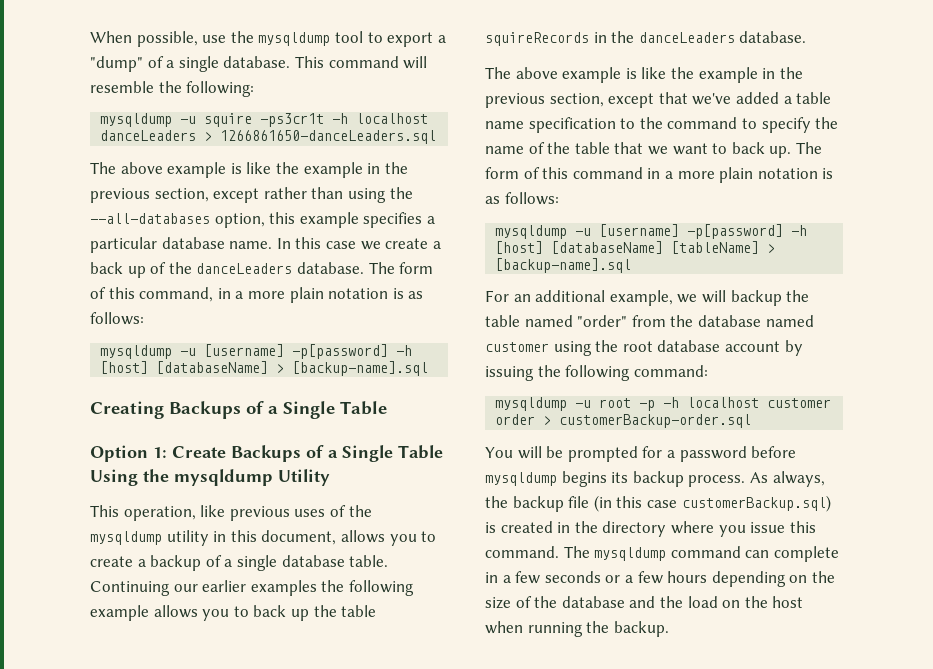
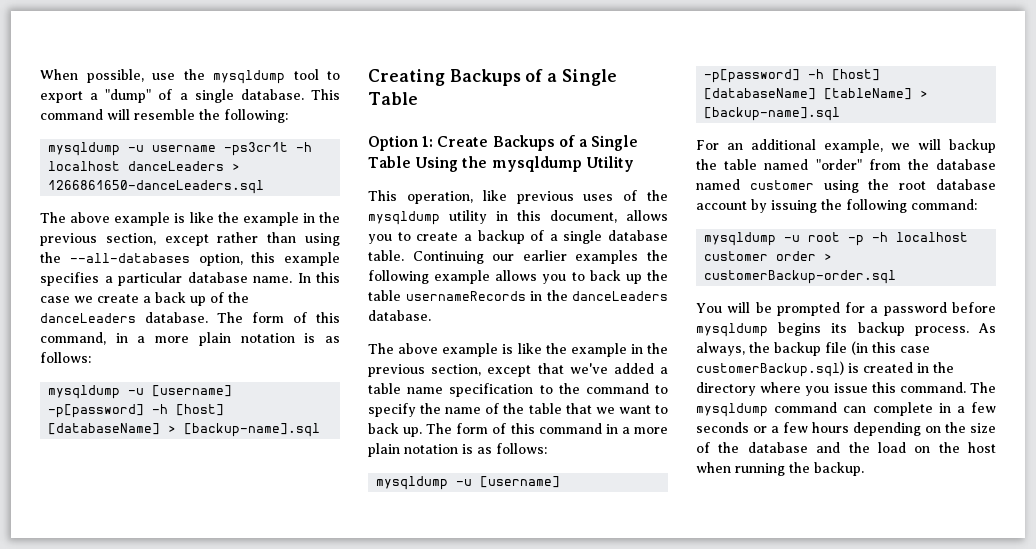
[204,113,253,127] squire -> [152,145,217,152] username
[485,32,589,46] squireRecords -> [405,291,526,301] usernameRecords

